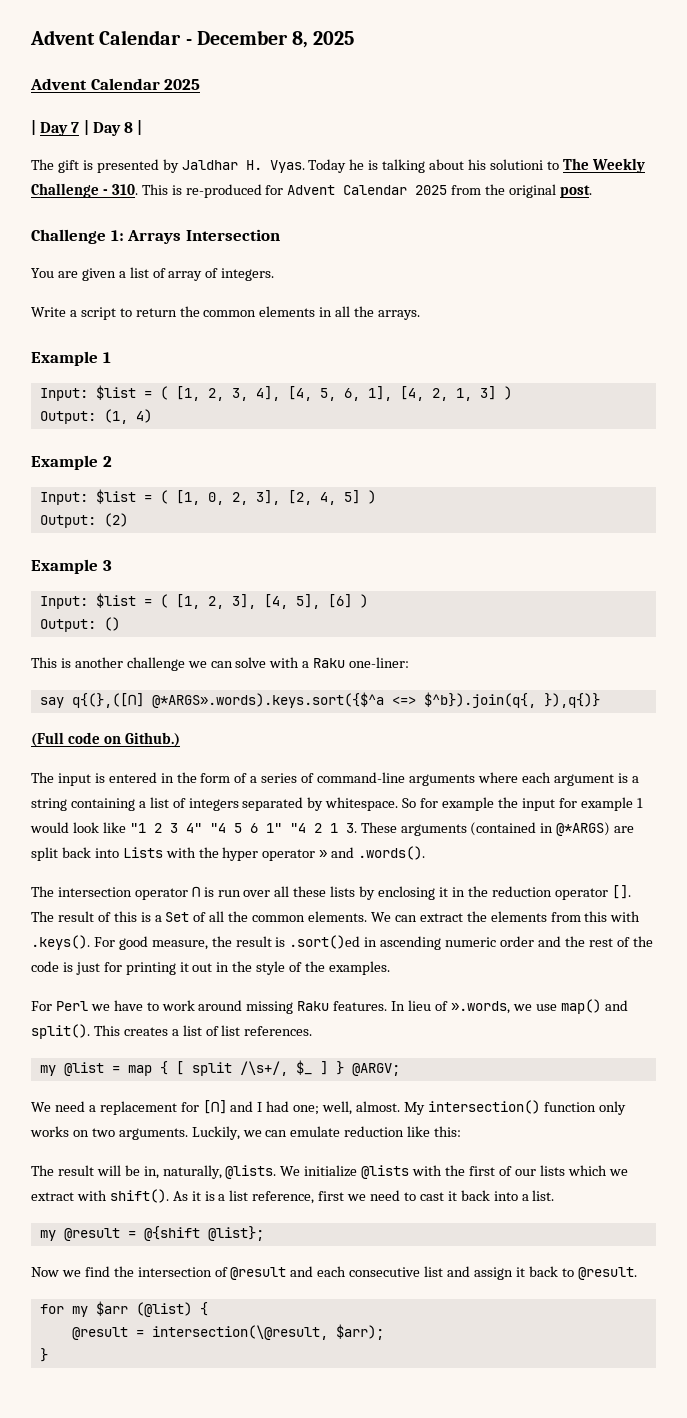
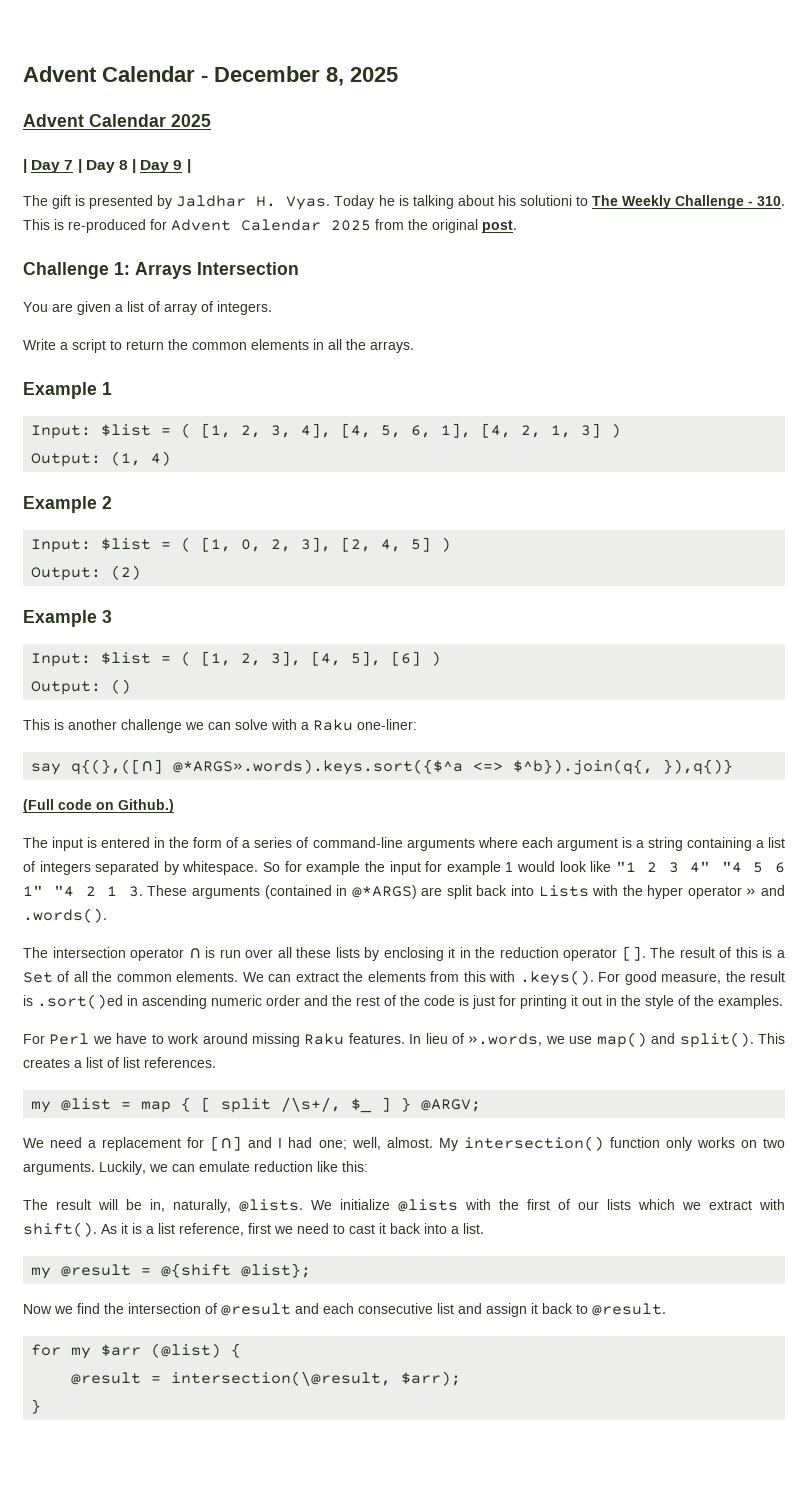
(143, 127) none -> [140,159,191,173] Day 9 |

